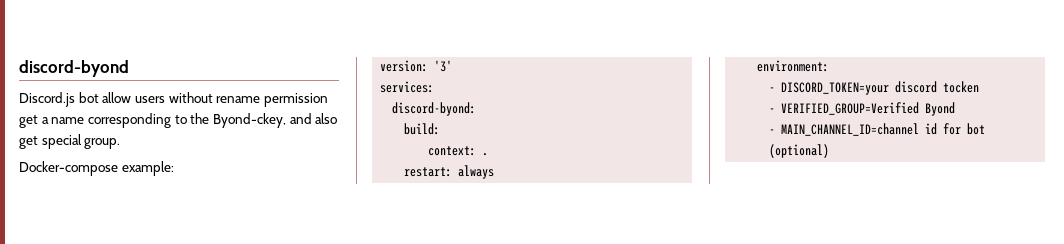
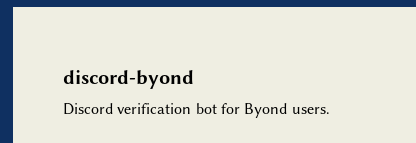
[19,92,328,107] [19,113,338,128] [19,134,121,149] [19,161,174,176] [380,60,453,72] [380,81,435,93] [392,102,477,116] [404,123,441,135] [428,146,489,156] [404,165,495,179] [757,60,830,72] [769,81,980,95] [769,102,956,116] [769,123,986,136] [769,144,830,158] Discord.js bot allow users without rename permission get a name corresponding to the Byond-ckey, and also get special group. // Docker-compose example: // version: '3' // services: // discord-byond: // build: // context: . // restart: always // environment: // - DISCORD_TOKEN=your discord tocken // - VERIFIED_GROUP=Verified Byond // - MAIN_CHANNEL_ID=channel id for bot (optional) -> [63,103,330,118] Discord verification bot for Byond users.

